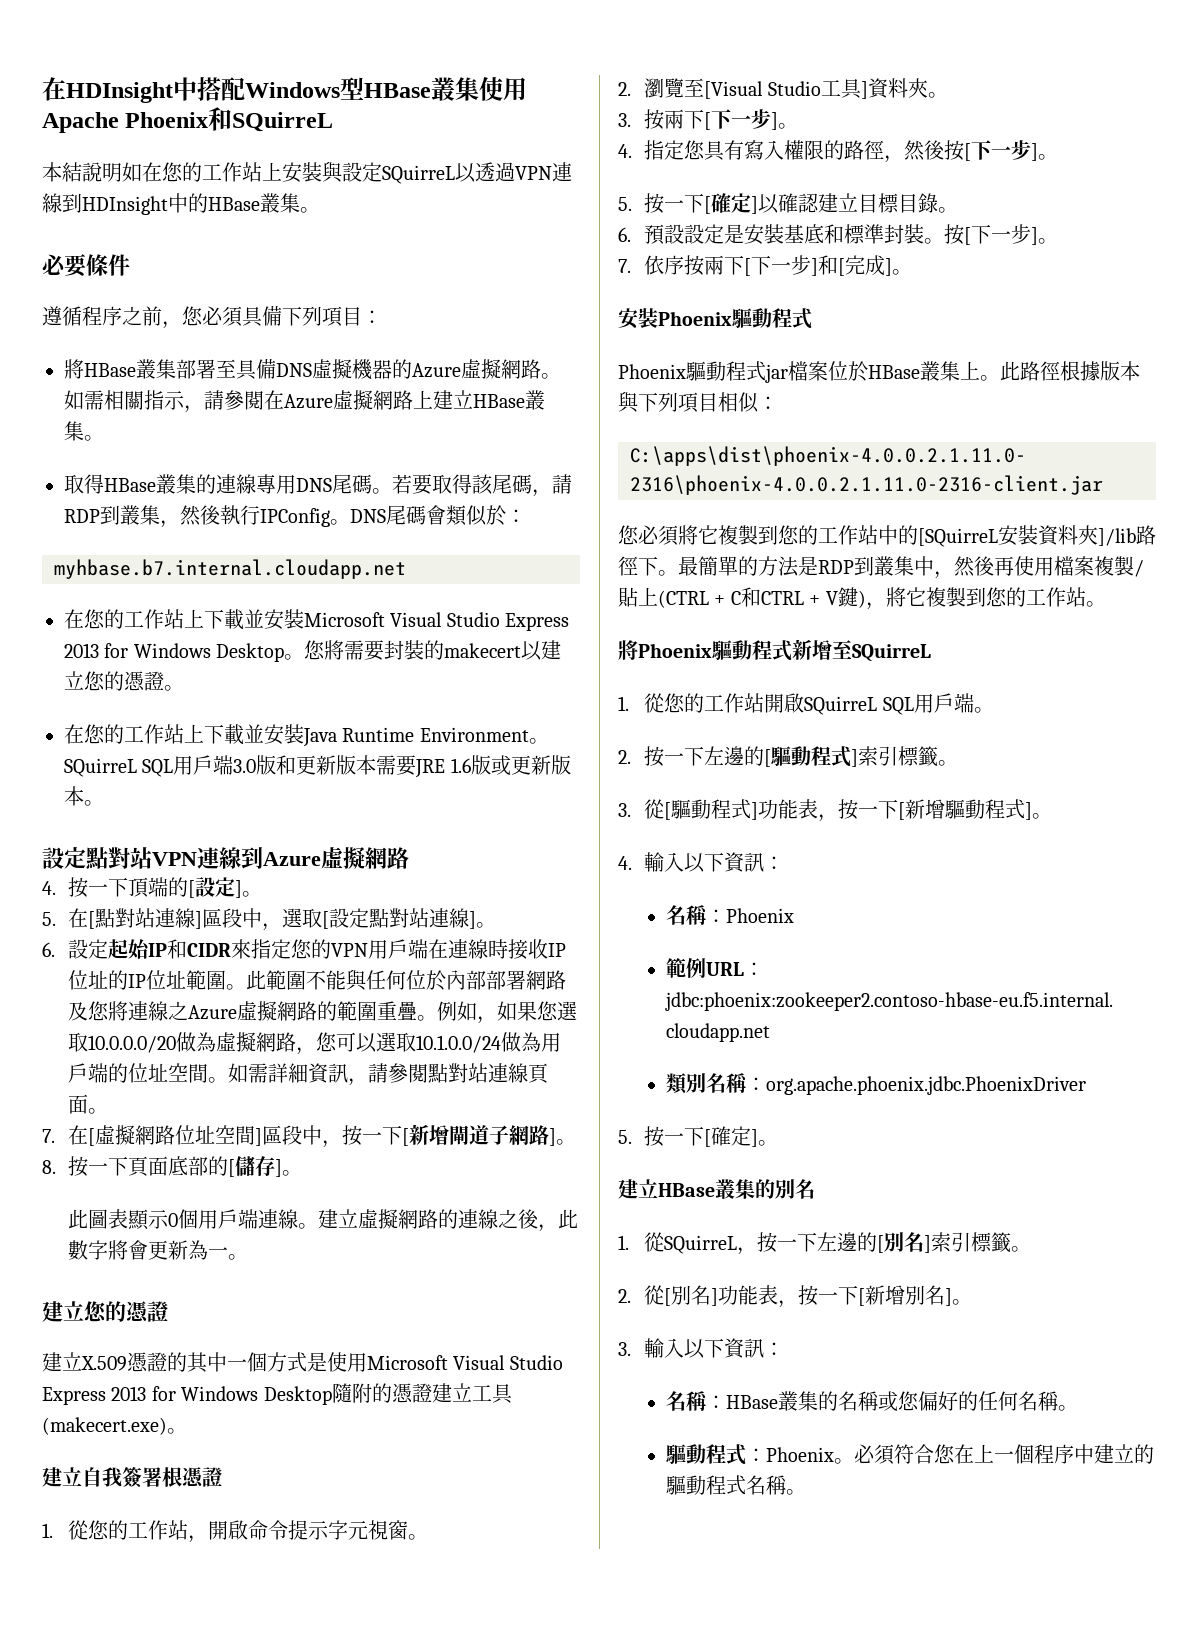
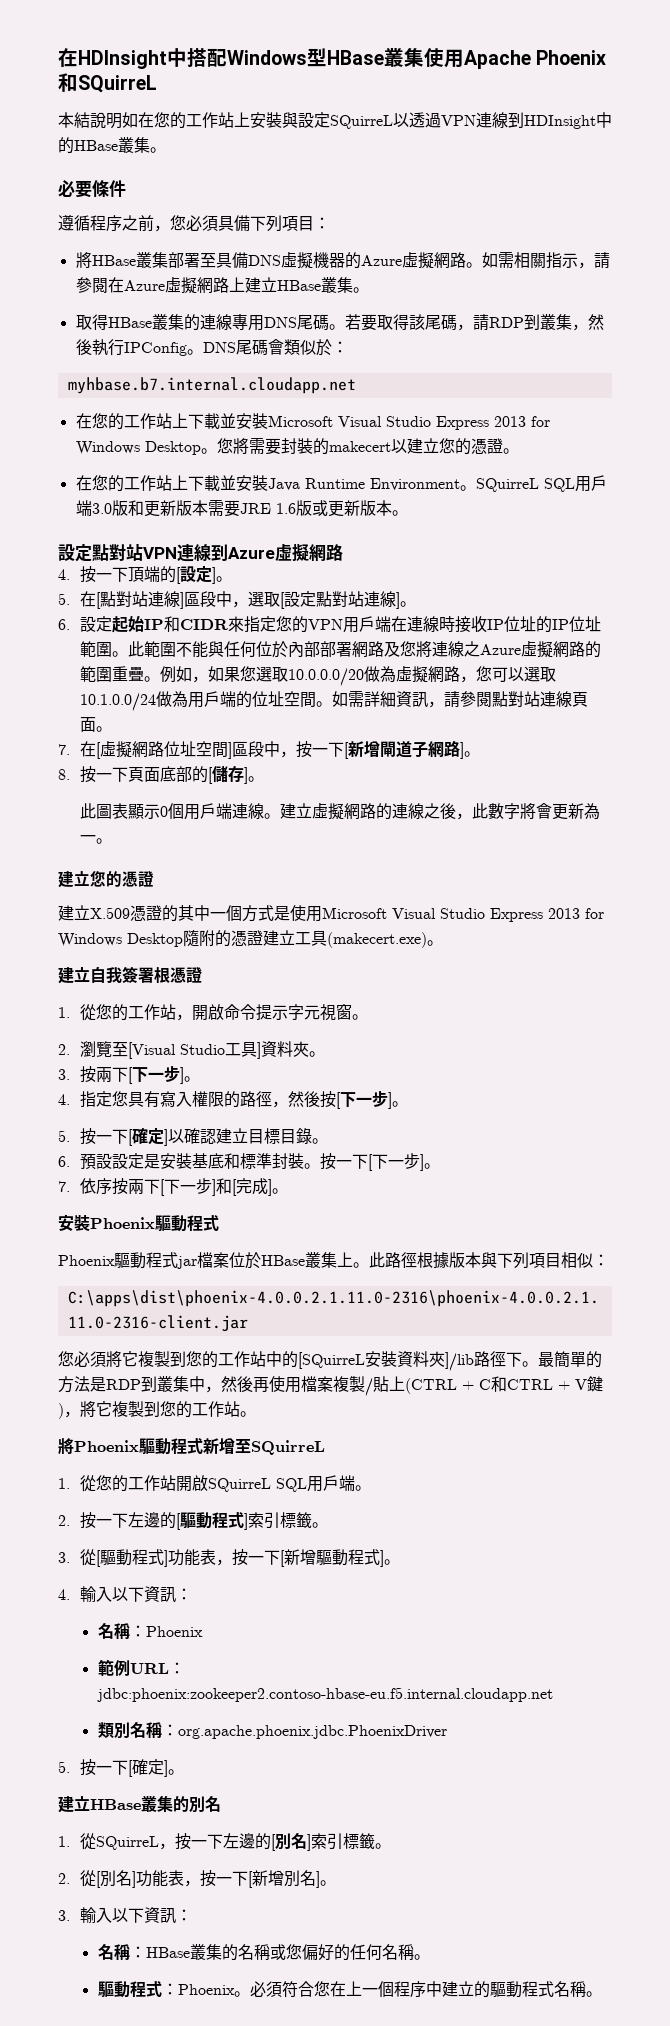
(965, 234) none -> [336,1154,369,1169] 一下

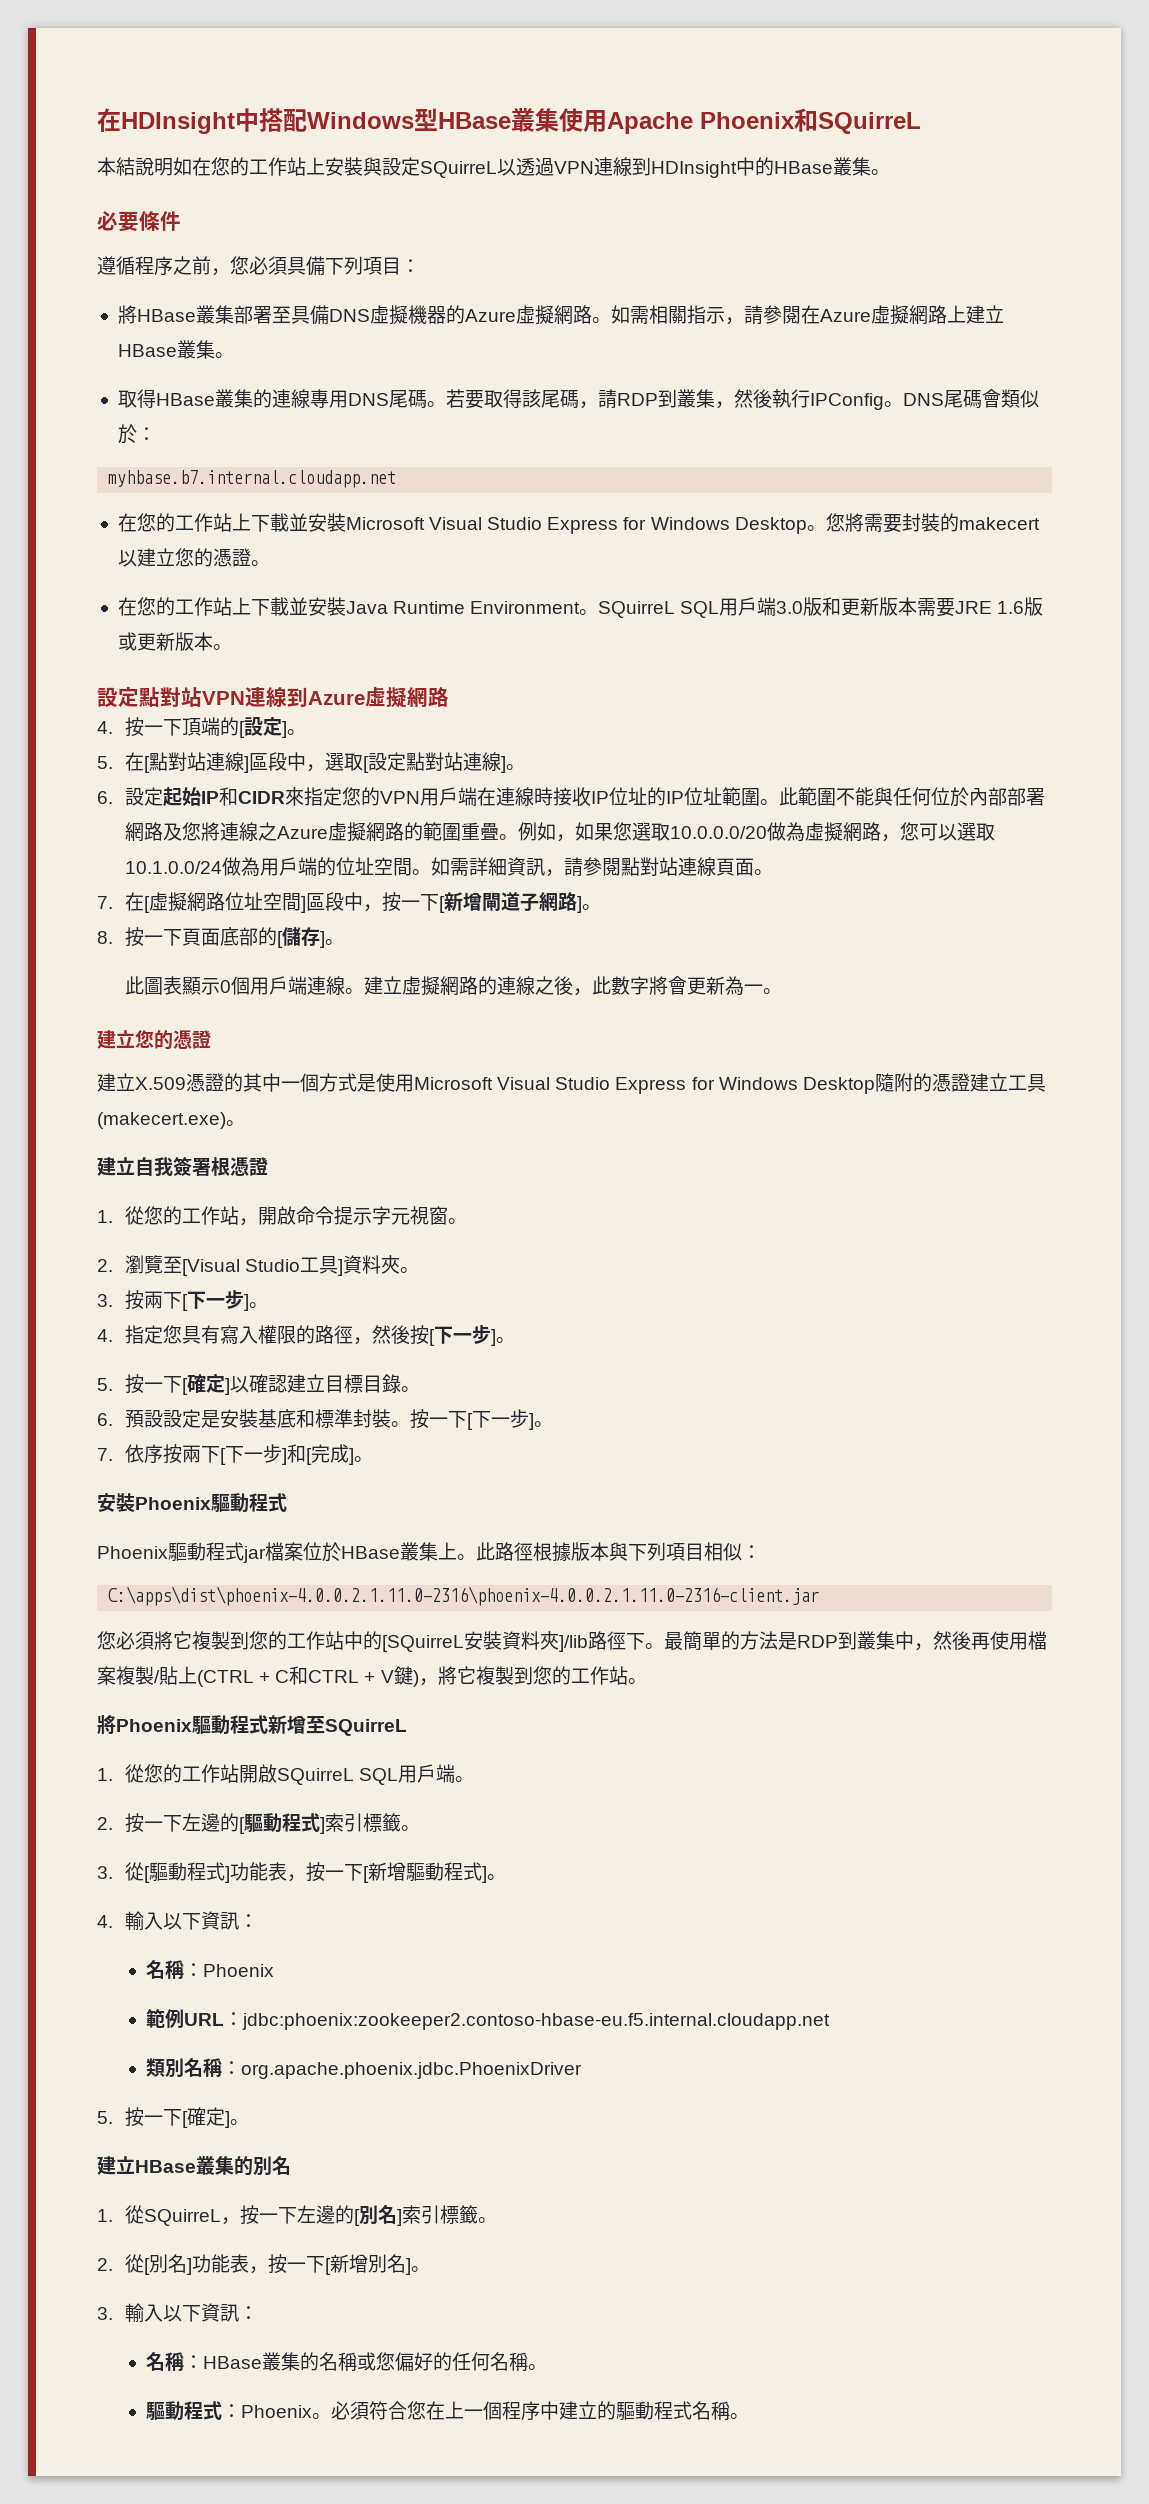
[493,416,526,427] 2013 -> (619, 525) none
[548,908,580,919] 2013 -> (687, 1085) none

